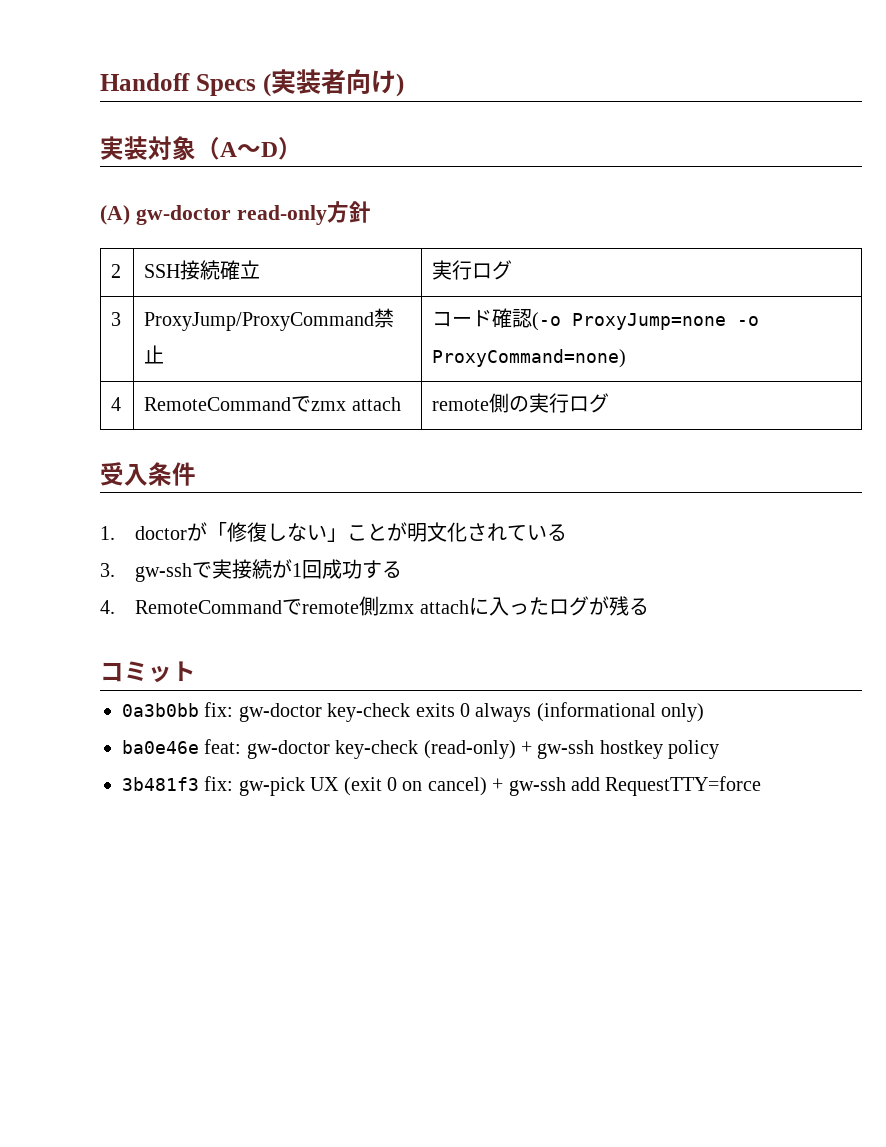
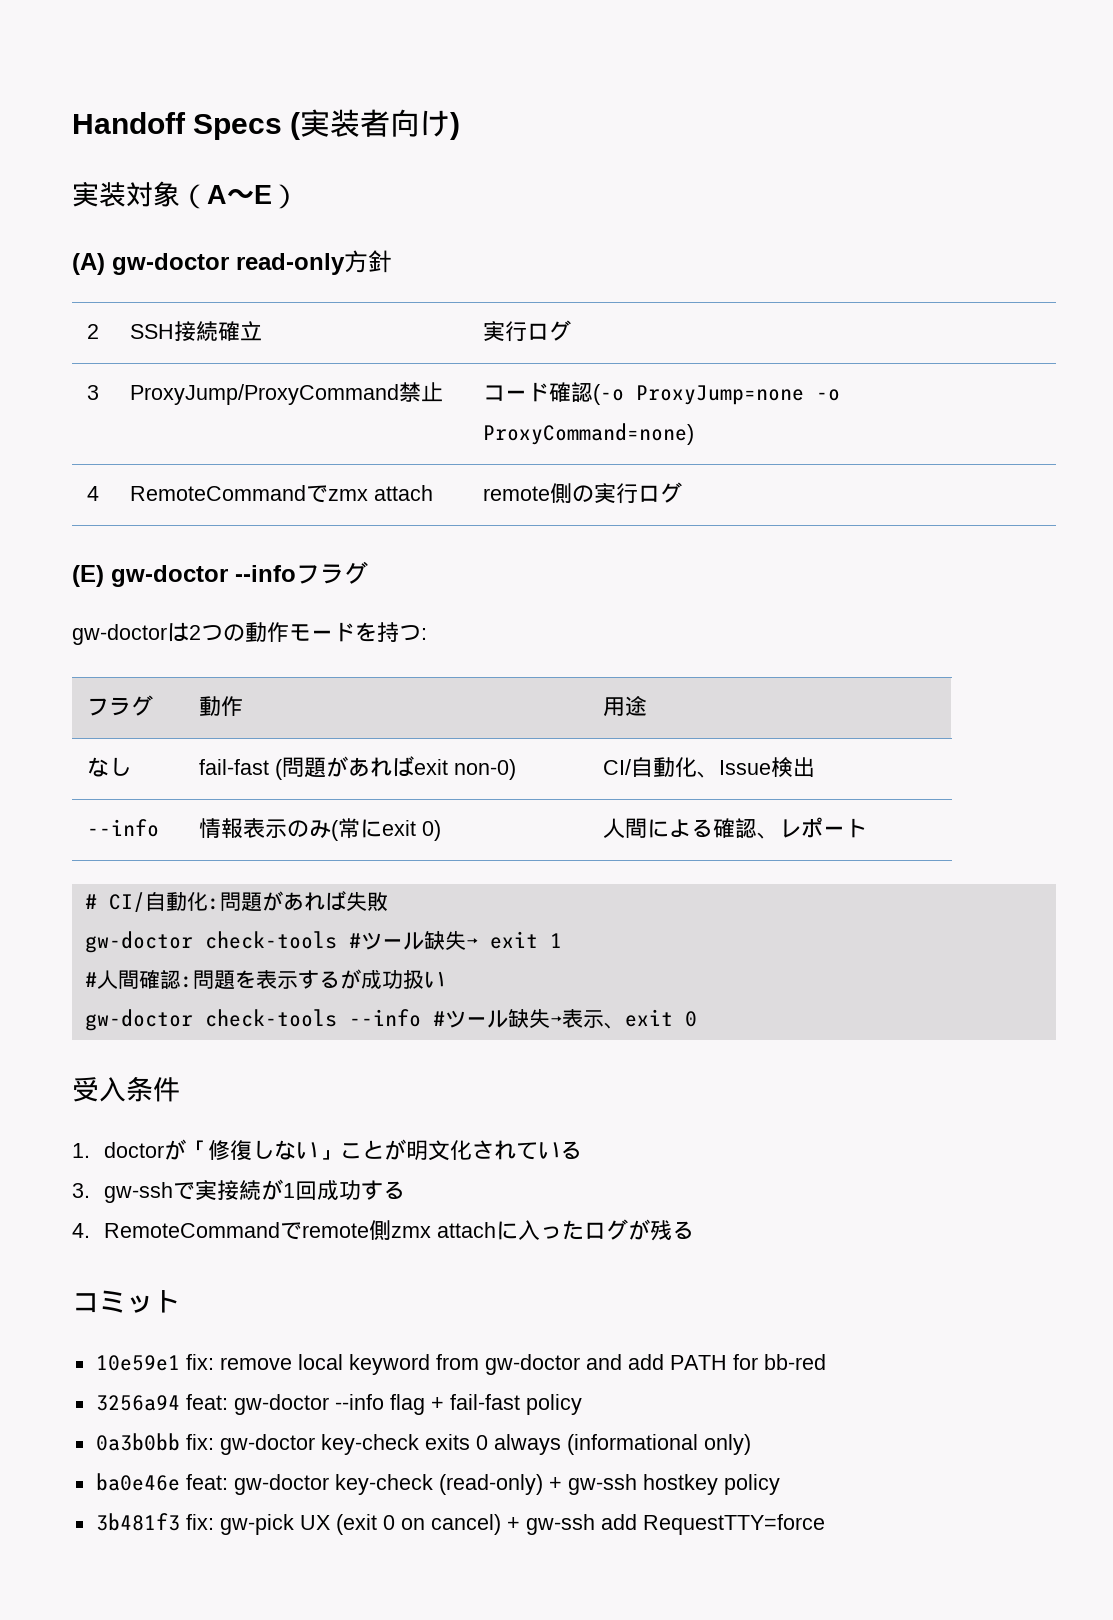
[261,142,278,157] D -> [254,185,272,204] E
(610, 403) none -> [72,561,368,587] [72,622,427,645] [87,695,154,716] [199,696,244,716] [603,696,648,716] [87,757,132,777] [199,756,517,780] [603,757,816,778] [87,819,160,837] [199,818,442,841] [603,817,868,839] [84,891,388,912] [84,930,562,953] [84,969,445,990] [84,1008,697,1031] // (E) gw-doctor --infoフラグ // gw-doctorは2つの動作モードを持つ: // フラグ | 動作 | 用途 // なし | fail-fast (問題があればexit non-0) | CI/自動化、Issue検出 // --info | 情報表示のみ(常にexit 0) | 人間による確認、レポート // # CI/自動化:問題があれば失敗 // gw-doctor check-tools #ツール缺失→ exit 1 // #人間確認:問題を表示するが成功扱い // gw-doctor check-tools --info #ツール缺失→表示、exit 0
(196, 671) none -> [95,1354,826,1375] [95,1394,582,1415] // 10e59e1 fix: remove local keyword from gw-doctor and add PATH for bb-red // 3256a94 feat: gw-doctor --info flag + fail-fast policy

